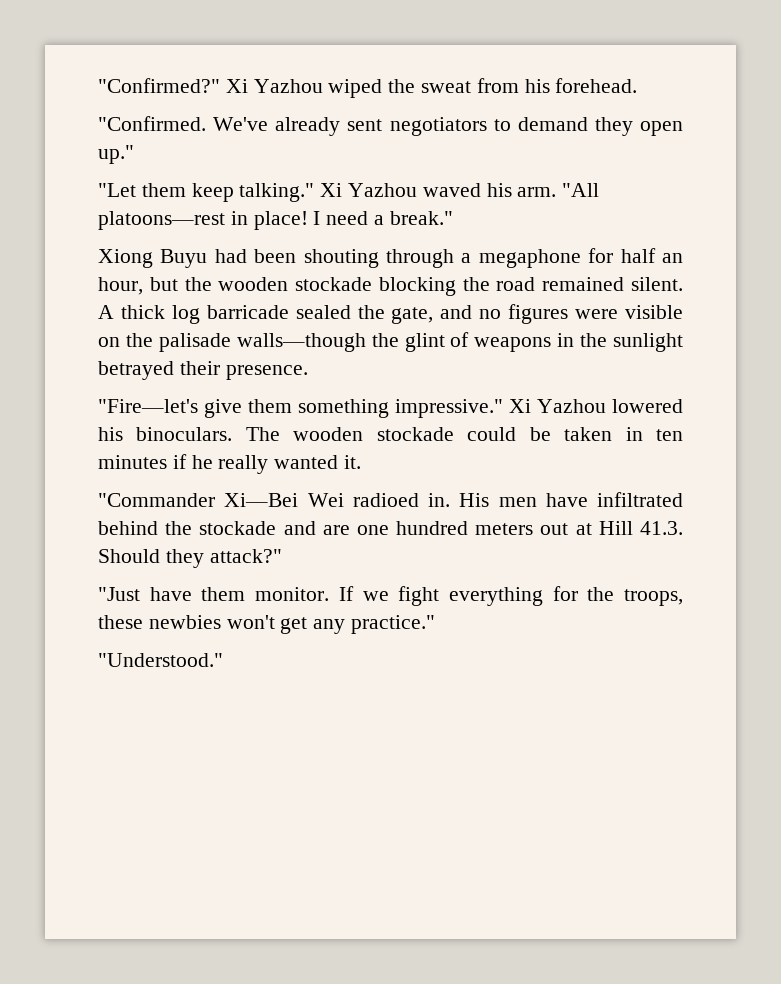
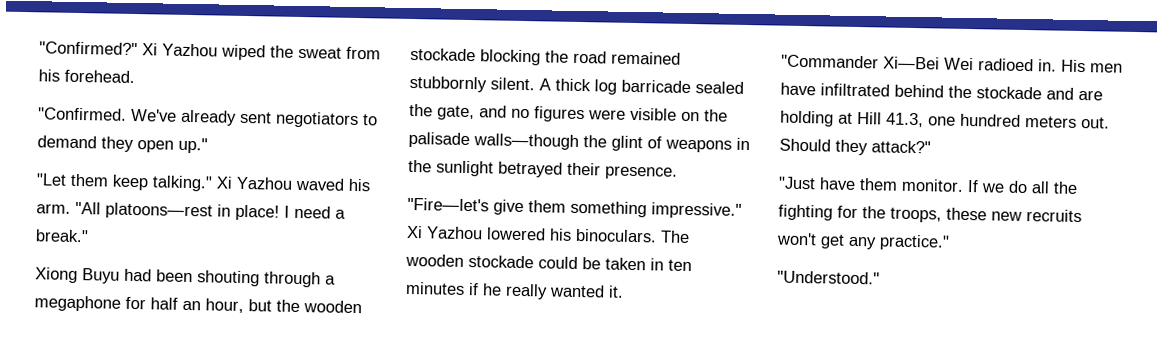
(625, 284) none -> [409,75,487,93] stubbornly
[356,521,683,535] one hundred meters out at Hill 41.3. -> [780,110,1110,129] holding at Hill 41.3, one hundred meters out.
[398,586,543,606] fight everything -> [1008,180,1078,194] [778,204,833,221] do all the fighting
[148,615,221,629] newbies -> [991,209,1082,223] new recruits

